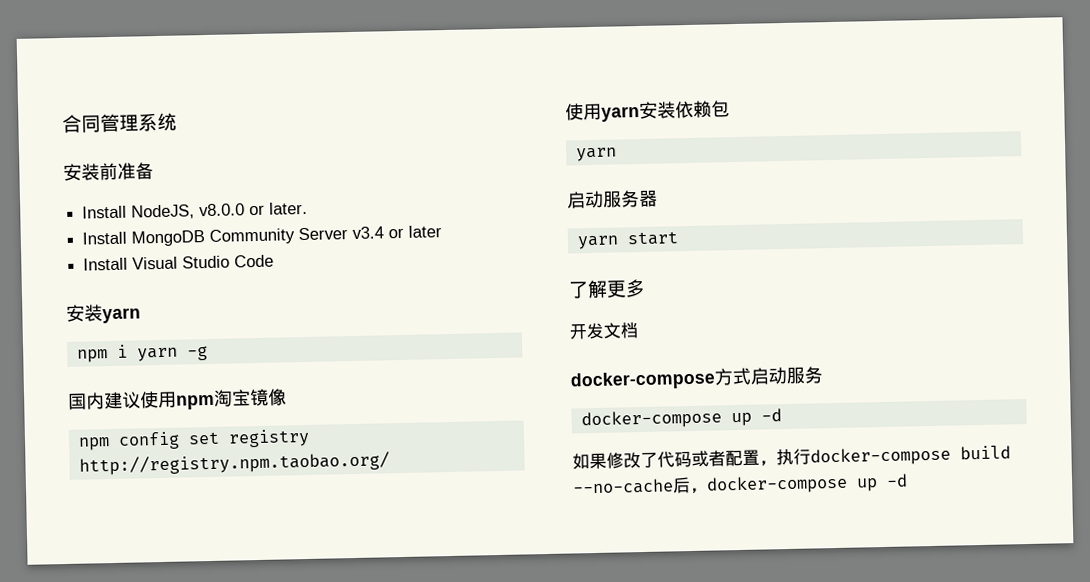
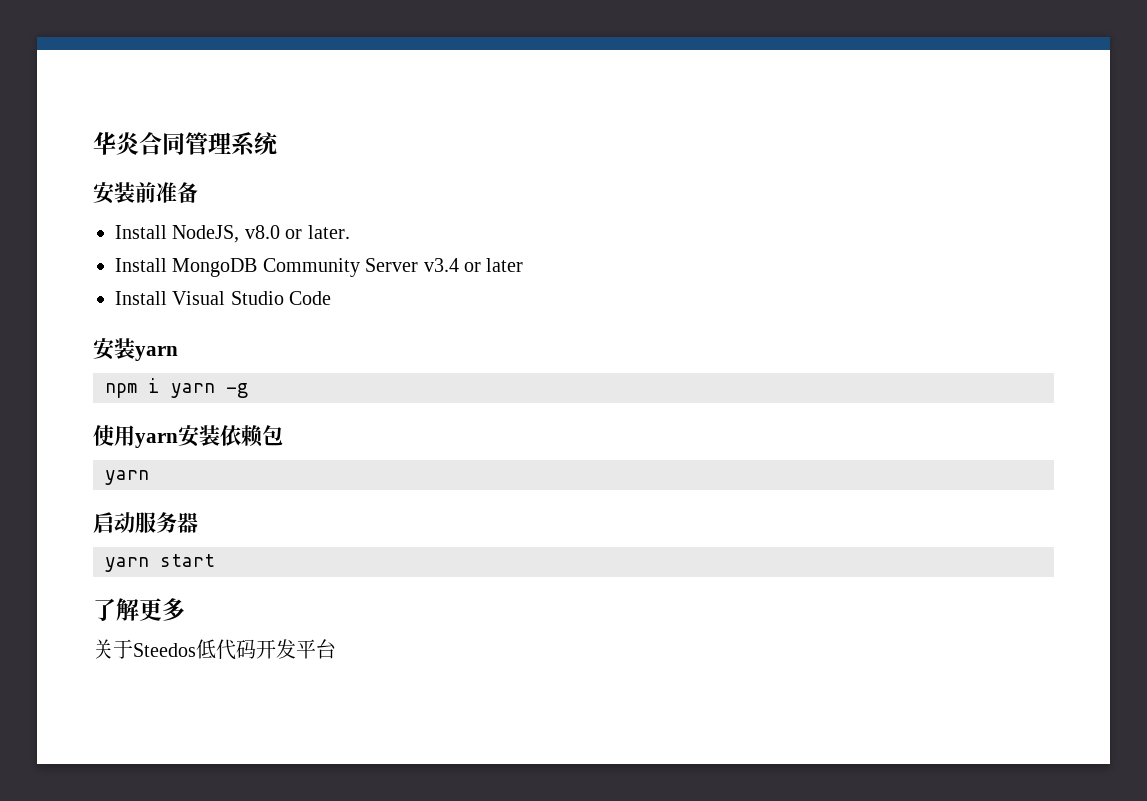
(62, 123) none -> [93,132,141,155] 华炎
[199,203,246,217] v8.0.0 -> [244,225,280,239] v8.0
[68,388,287,410] [77,428,310,451] [78,451,390,476] // 国内建议使用npm淘宝镜像 // npm config set registry http://registry.npm.taobao.org/ -> (248, 390) none
[569,322,638,340] [570,366,823,391] [580,408,782,430] [572,445,1011,470] [572,473,908,495] 开发文档 // docker-compose方式启动服务 // docker-compose up -d // 如果修改了代码或者配置，执行docker-compose build --no-cache后，docker-compose up -d -> [93,639,336,660] 关于Steedos低代码开发平台

